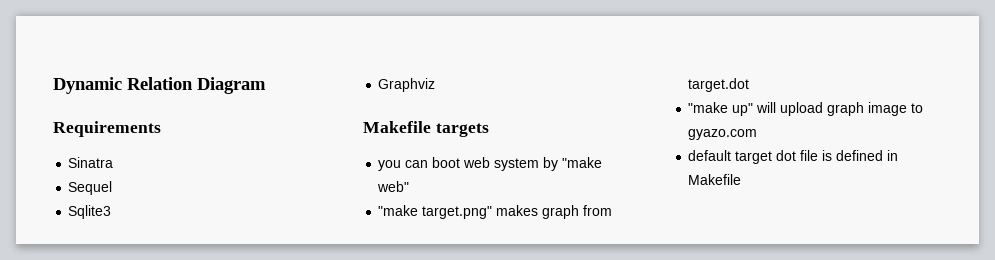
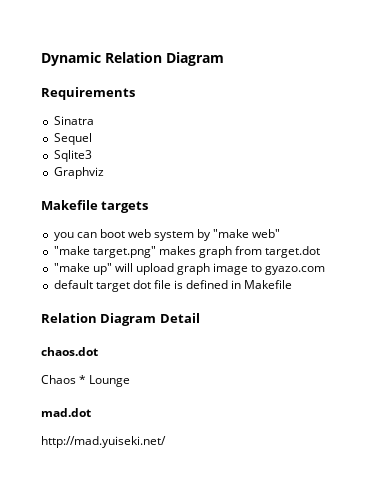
(742, 179) none -> [41,313,200,326] [41,347,98,356] [41,375,131,387] [41,408,91,417] [41,436,166,448] // Relation Diagram Detail // chaos.dot // Chaos * Lounge // mad.dot // http://mad.yuiseki.net/

